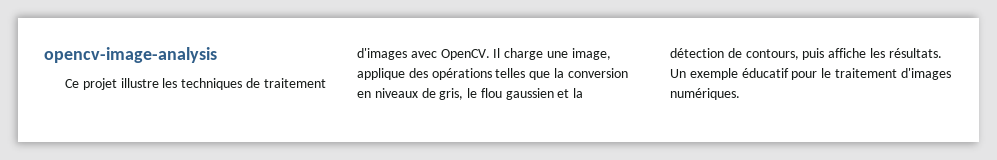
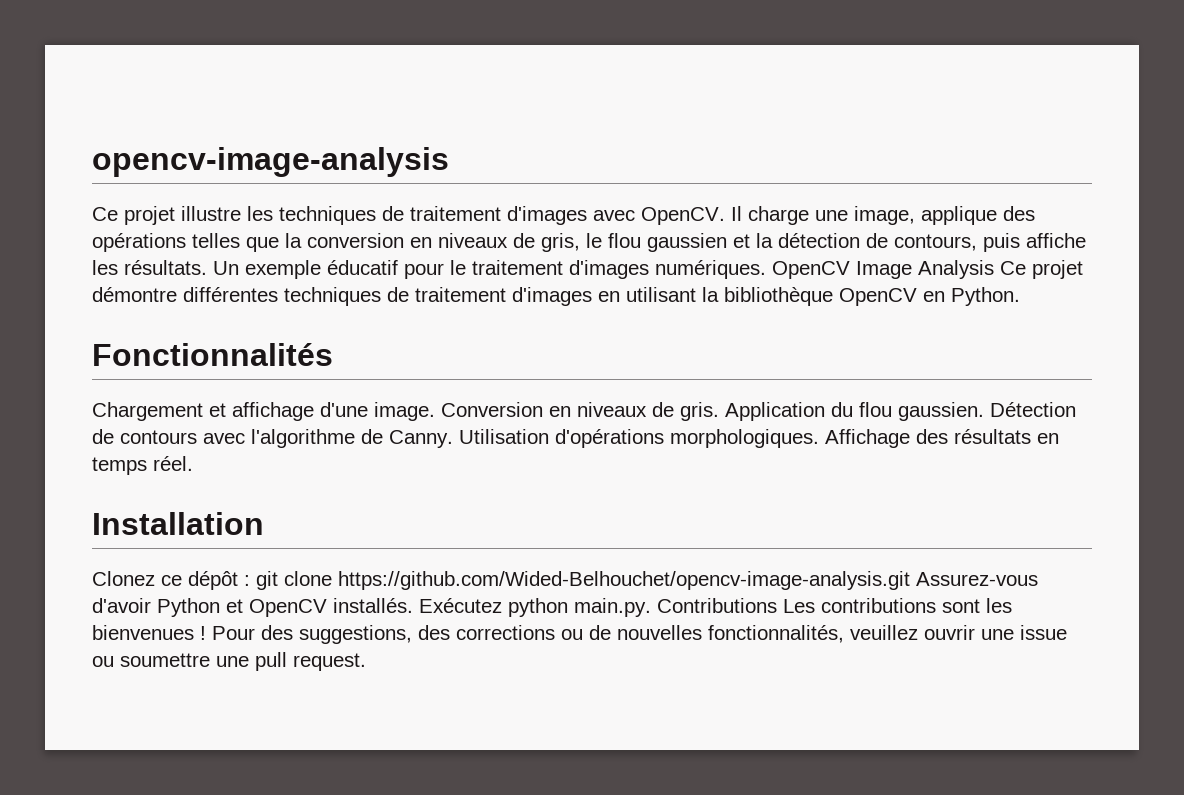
(740, 94) none -> [772,260,1083,279] [92,287,1020,306] [92,343,333,366] [92,402,1076,421] [92,429,1059,448] [92,456,193,475] [92,512,264,535] [92,571,1038,590] [92,598,1012,617] [92,625,1067,644] [92,652,366,671] OpenCV Image Analysis Ce projet démontre différentes techniques de traitement d'images en utilisant la bibliothèque OpenCV en Python. // Fonctionnalités // Chargement et affichage d'une image. Conversion en niveaux de gris. Application du flou gaussien. Détection de contours avec l'algorithme de Canny. Utilisation d'opérations morphologiques. Affichage des résultats en temps réel. // Installation // Clonez ce dépôt : git clone https://github.com/Wided-Belhouchet/opencv-image-analysis.git Assurez-vous d'avoir Python et OpenCV installés. Exécutez python main.py. Contributions Les contributions sont les bienvenues ! Pour des suggestions, des corrections ou de nouvelles fonctionnalités, veuillez ouvrir une issue ou soumettre une pull request.

